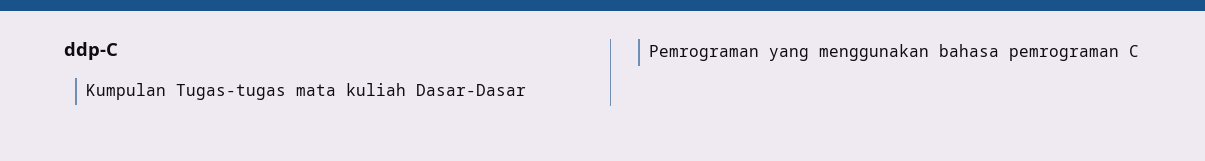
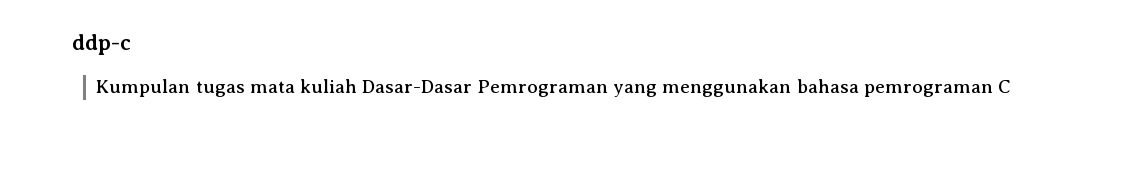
[64,42,118,60] ddp-C -> [72,34,131,55] ddp-c
[176,84,287,100] Tugas-tugas -> [195,81,245,97] tugas

